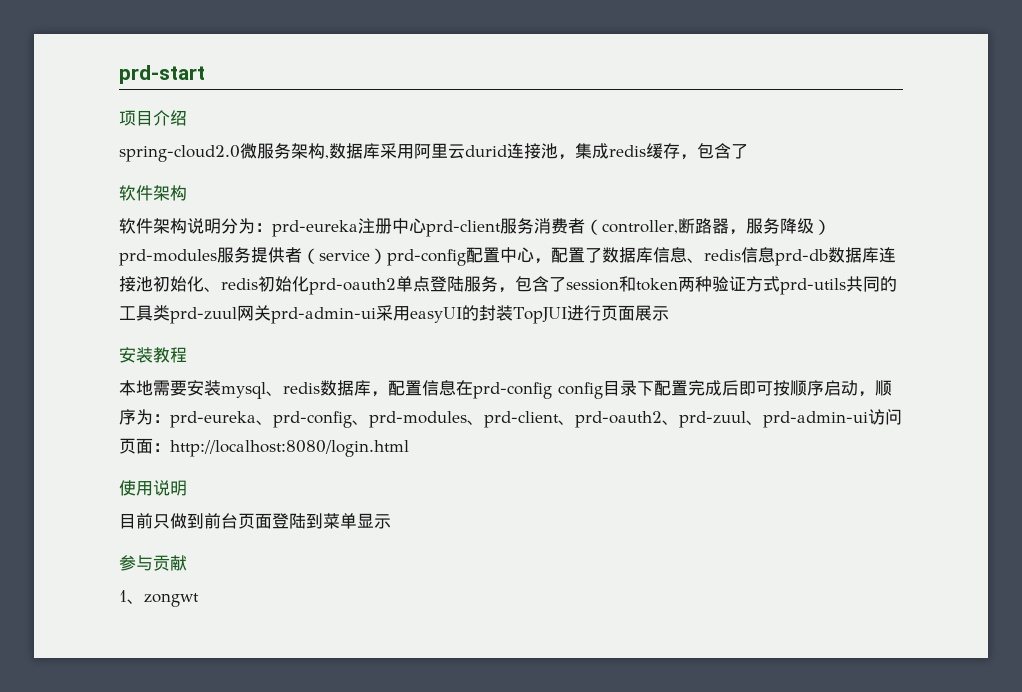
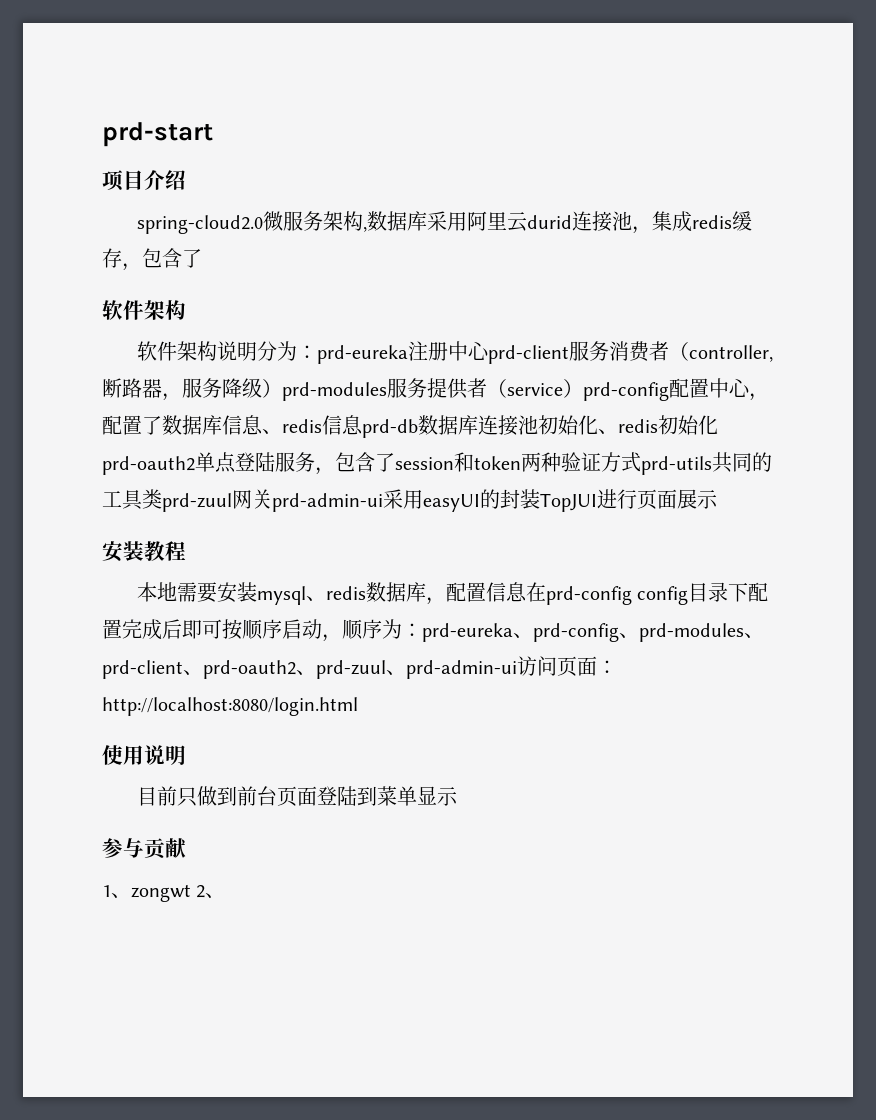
(199, 600) none -> [196,885,226,898] 2、

